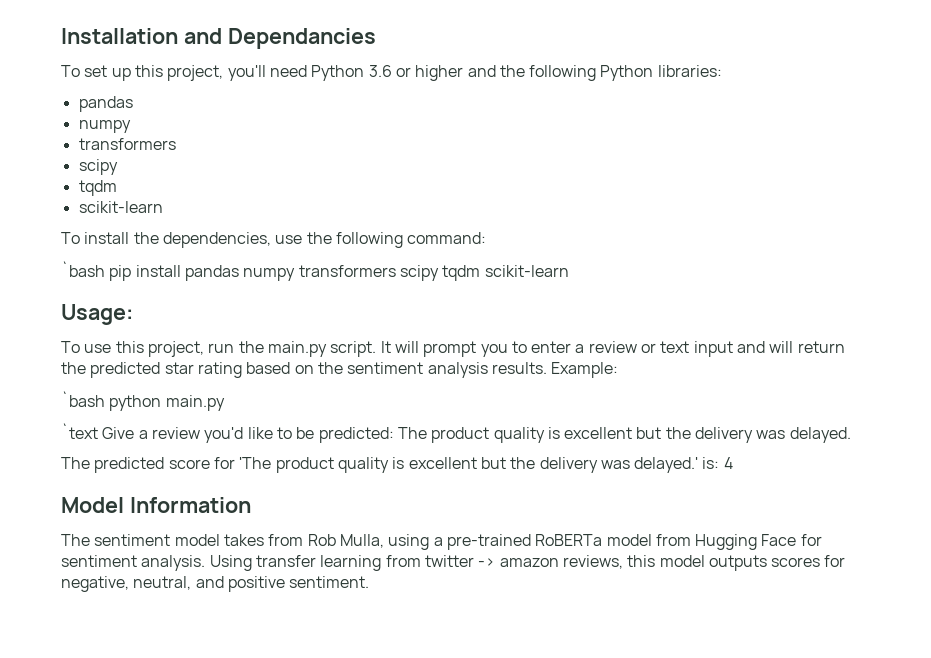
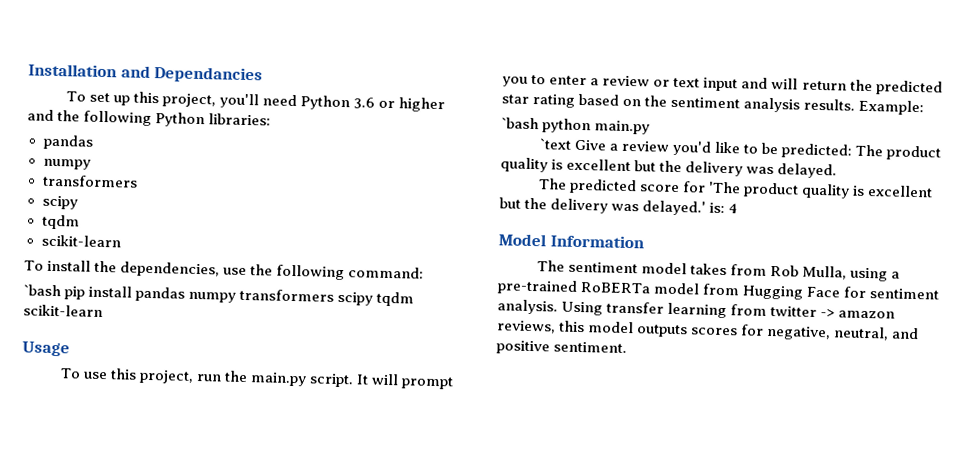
[61,304,133,325] Usage: -> [22,341,70,357] Usage

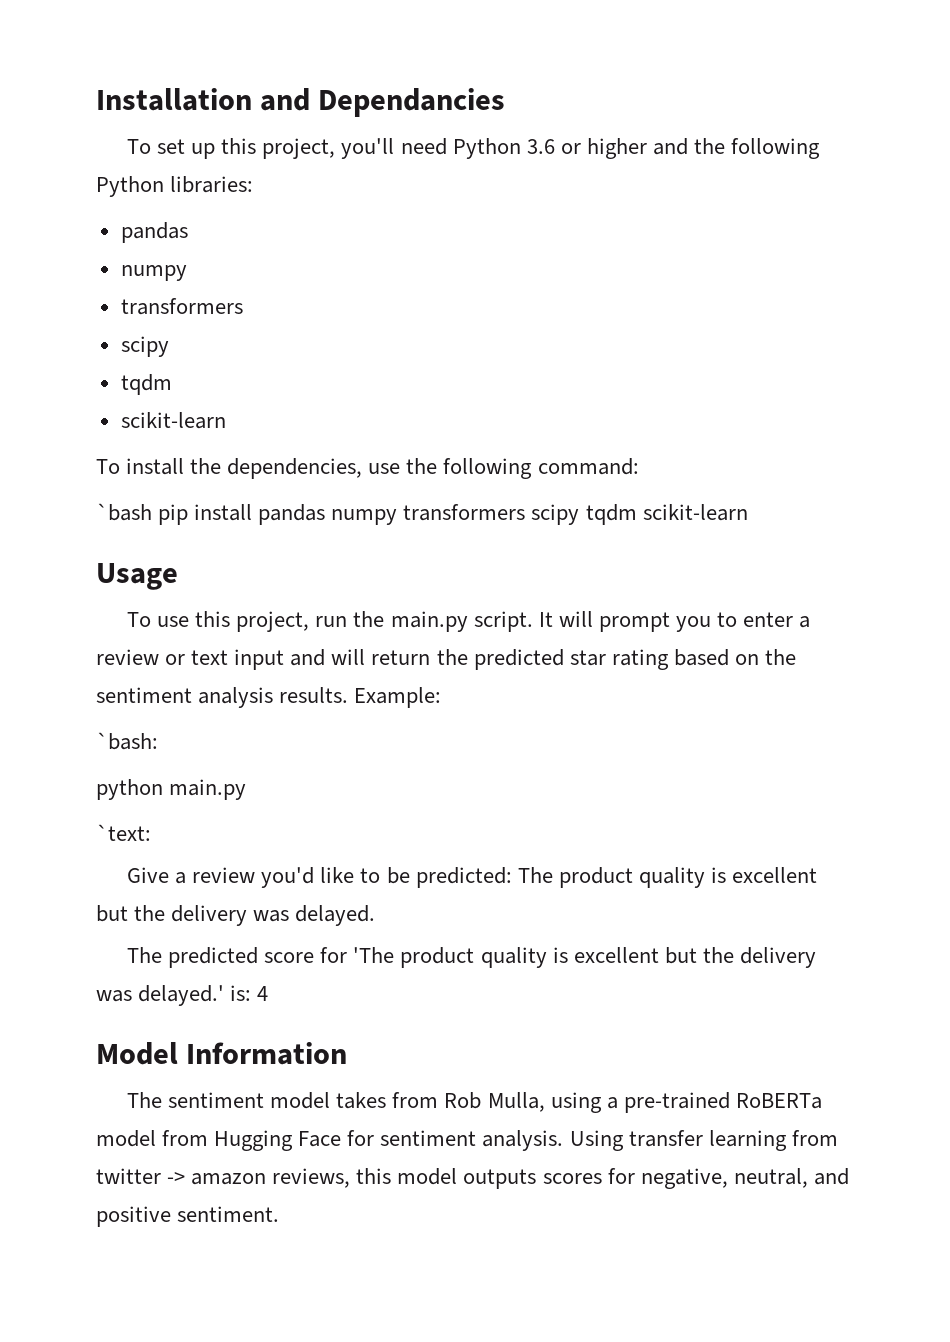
[501,117,539,130] `bash -> [96,732,158,750] `bash: //
[538,138,572,150] `text -> [96,824,151,841] `text: //

